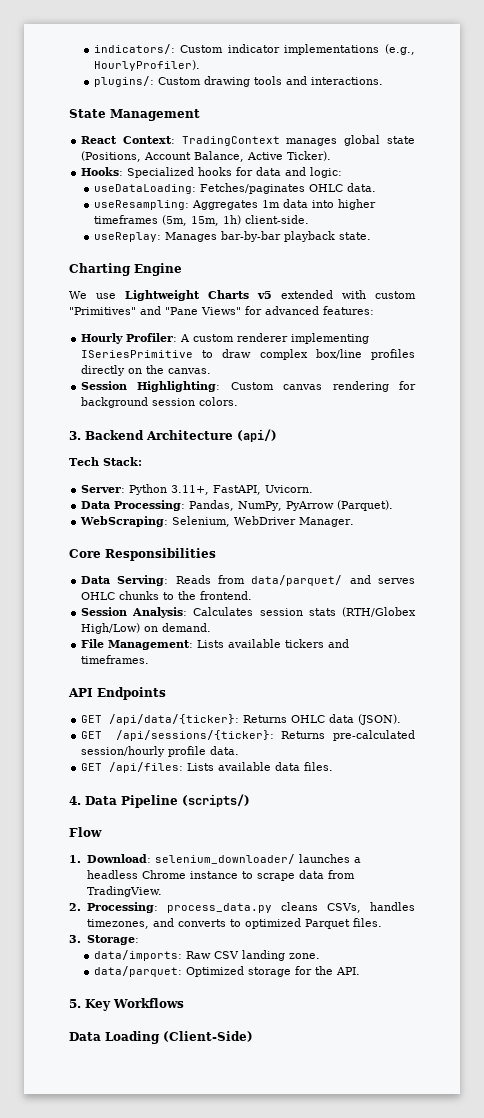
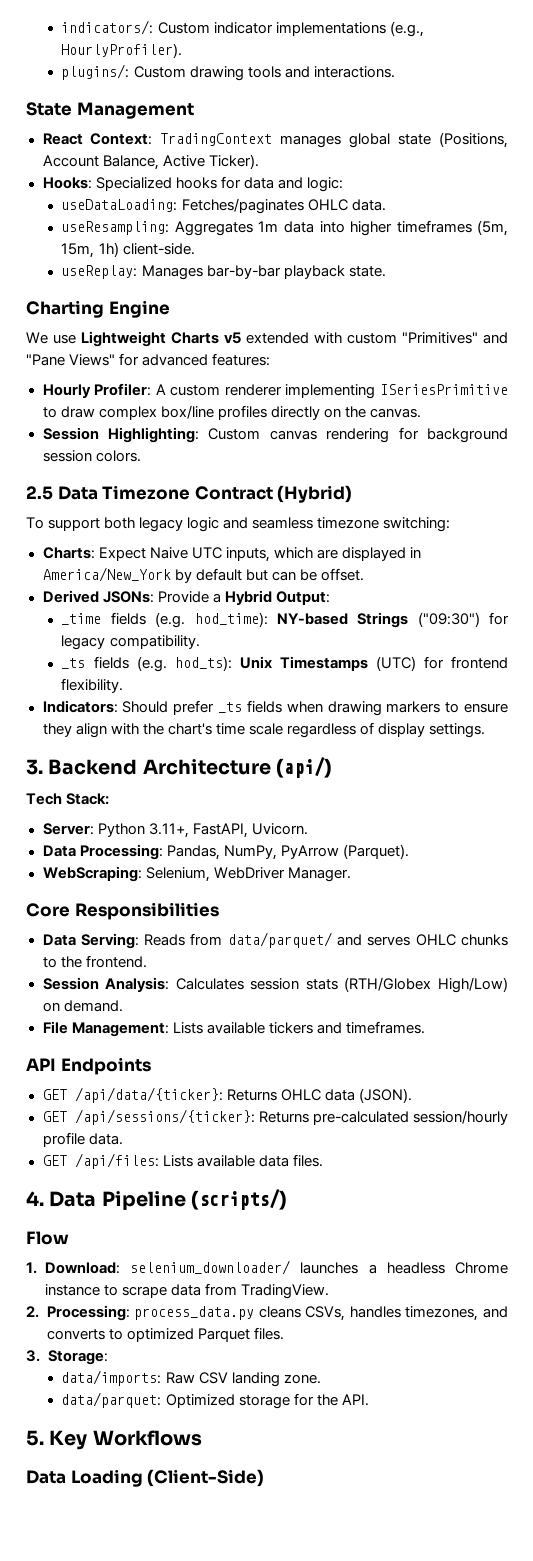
(239, 401) none -> [26,485,353,503] [26,517,451,532] [42,547,421,562] [42,567,364,583] [42,590,330,605] [61,612,509,628] [61,635,200,650] [61,656,508,672] [61,678,124,693] [42,700,508,716] [42,722,486,738] // 2.5 Data Timezone Contract (Hybrid) // To support both legacy logic and seamless timezone switching: // Charts: Expect Naive UTC inputs, which are displayed in America/New_York by default but can be offset. // Derived JSONs: Provide a Hybrid Output: // _time fields (e.g. hod_time): NY-based Strings ("09:30") for legacy compatibility. // _ts fields (e.g. hod_ts): Unix Timestamps (UTC) for frontend flexibility. // Indicators: Should prefer _ts fields when drawing markers to ensure they align with the chart's time scale regardless of display settings.

